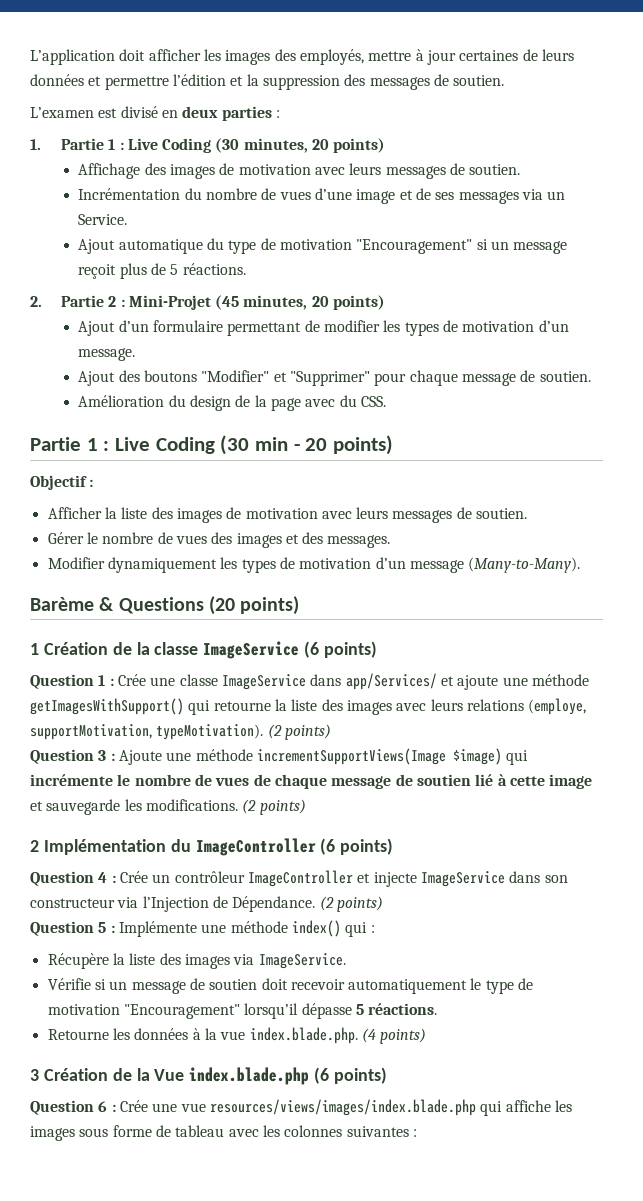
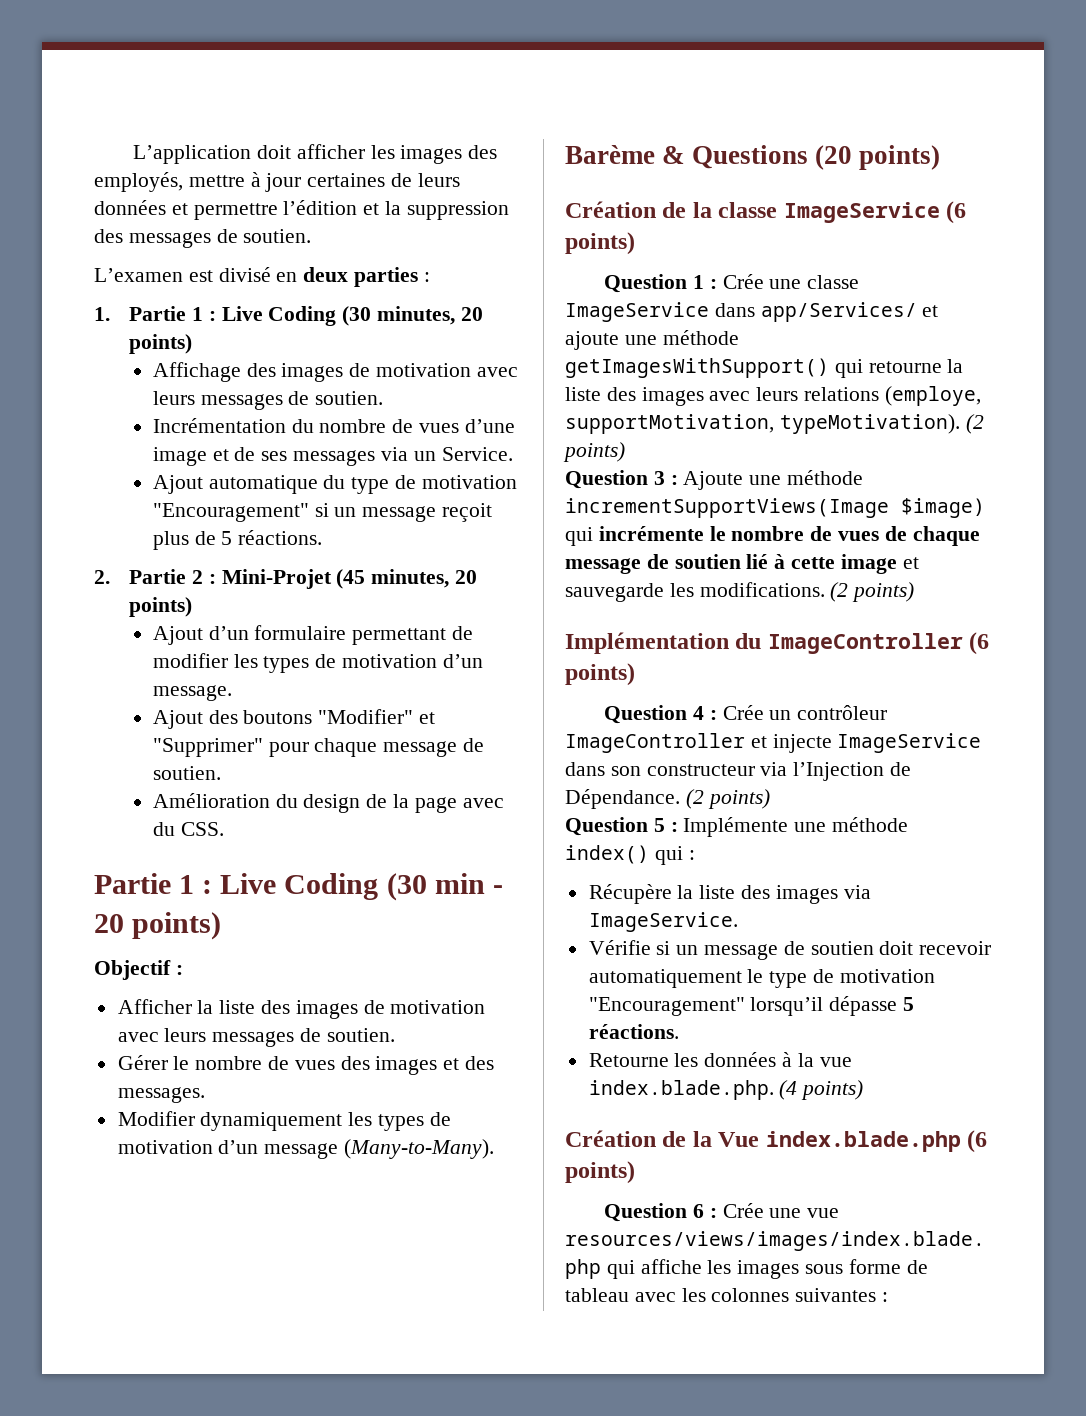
[30,643,39,655] 1 -> (941, 157) none
[30,840,39,852] 2 -> (915, 592) none
[30,1069,39,1081] 3 -> (864, 1090) none

